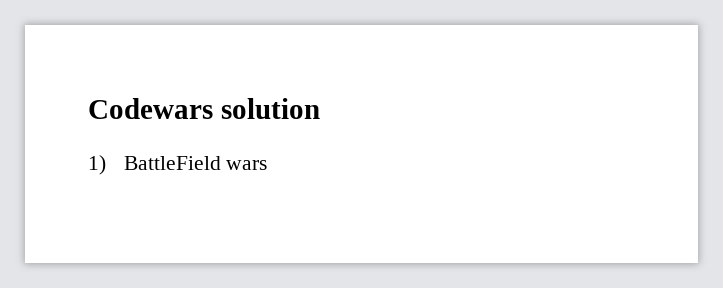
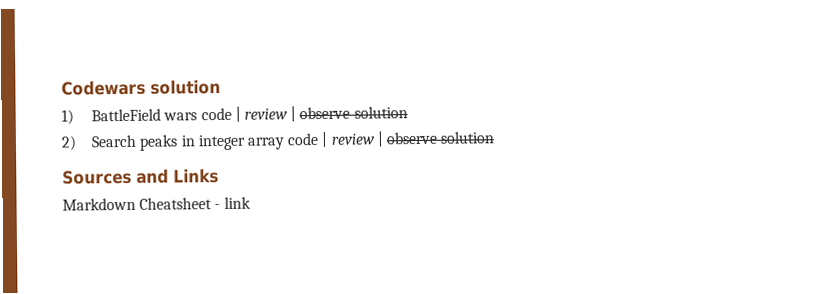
(268, 165) none -> [200,106,408,122] [61,131,495,151] [62,169,219,185] [62,196,251,211] code | review | observe solution // 2) Search peaks in integer array code | review | observe solution // Sources and Links // Markdown Cheatsheet - link

